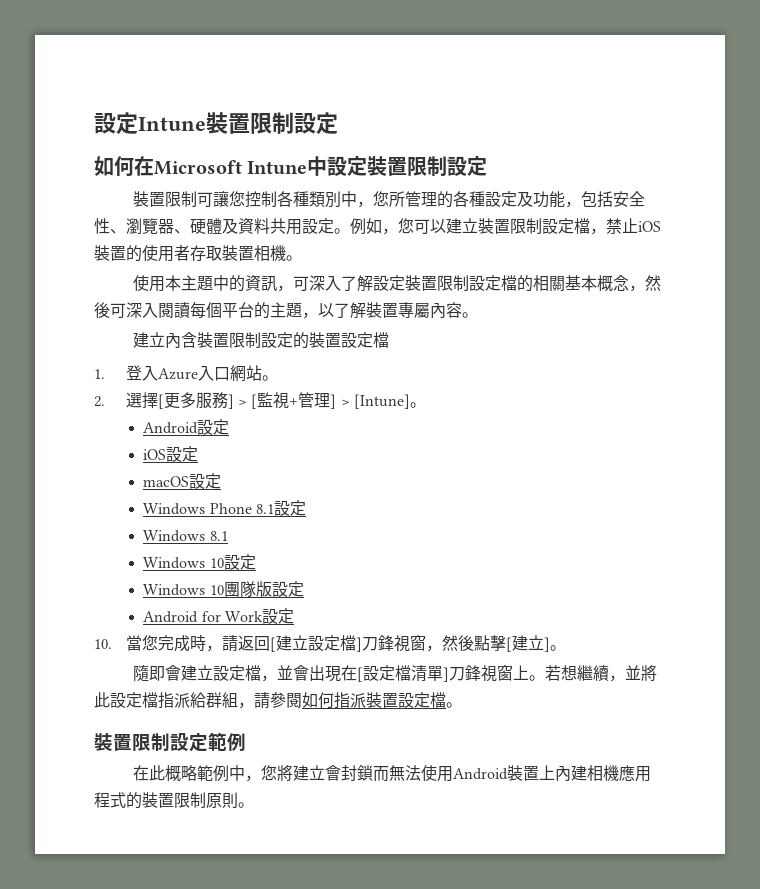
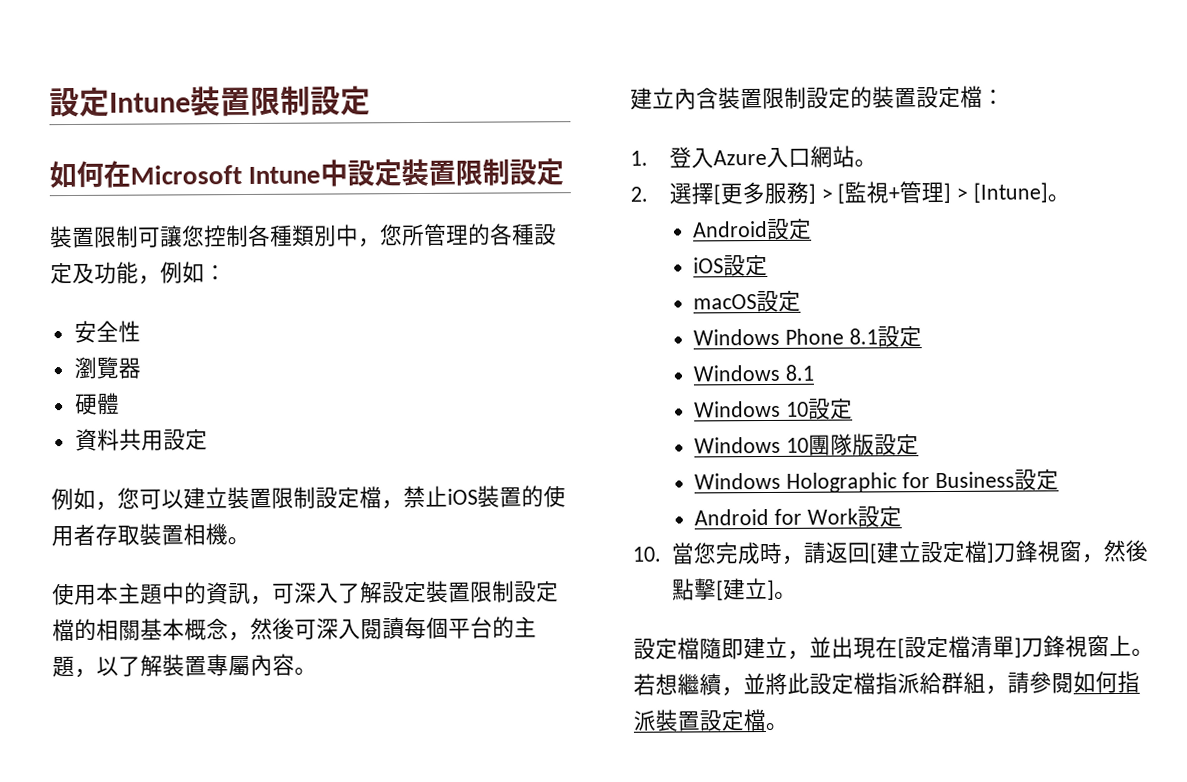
[580,191,613,207] 包括 -> [160,261,227,284] 例如： //
[110,229,126,234] 、 -> (141, 331) //
[174,229,190,234] 、 -> (141, 368) //
[222,218,238,234] 及 -> (120, 403) //
[334,228,350,234] 。 -> (208, 440) //
(389, 340) none -> [982,89,1005,105] ：
(304, 589) none -> [694,469,1059,493] // Windows Holographic for Business設定
[132,665,309,682] 隨即會建立設定檔，並會 -> [633,636,832,660] 設定檔隨即建立，並
[94,732,246,752] [132,765,651,782] [94,792,254,809] // 裝置限制設定範例 // 在此概略範例中，您將建立會封鎖而無法使用Android裝置上內建相機應用程式的裝置限制原則。 -> (788, 727) none

